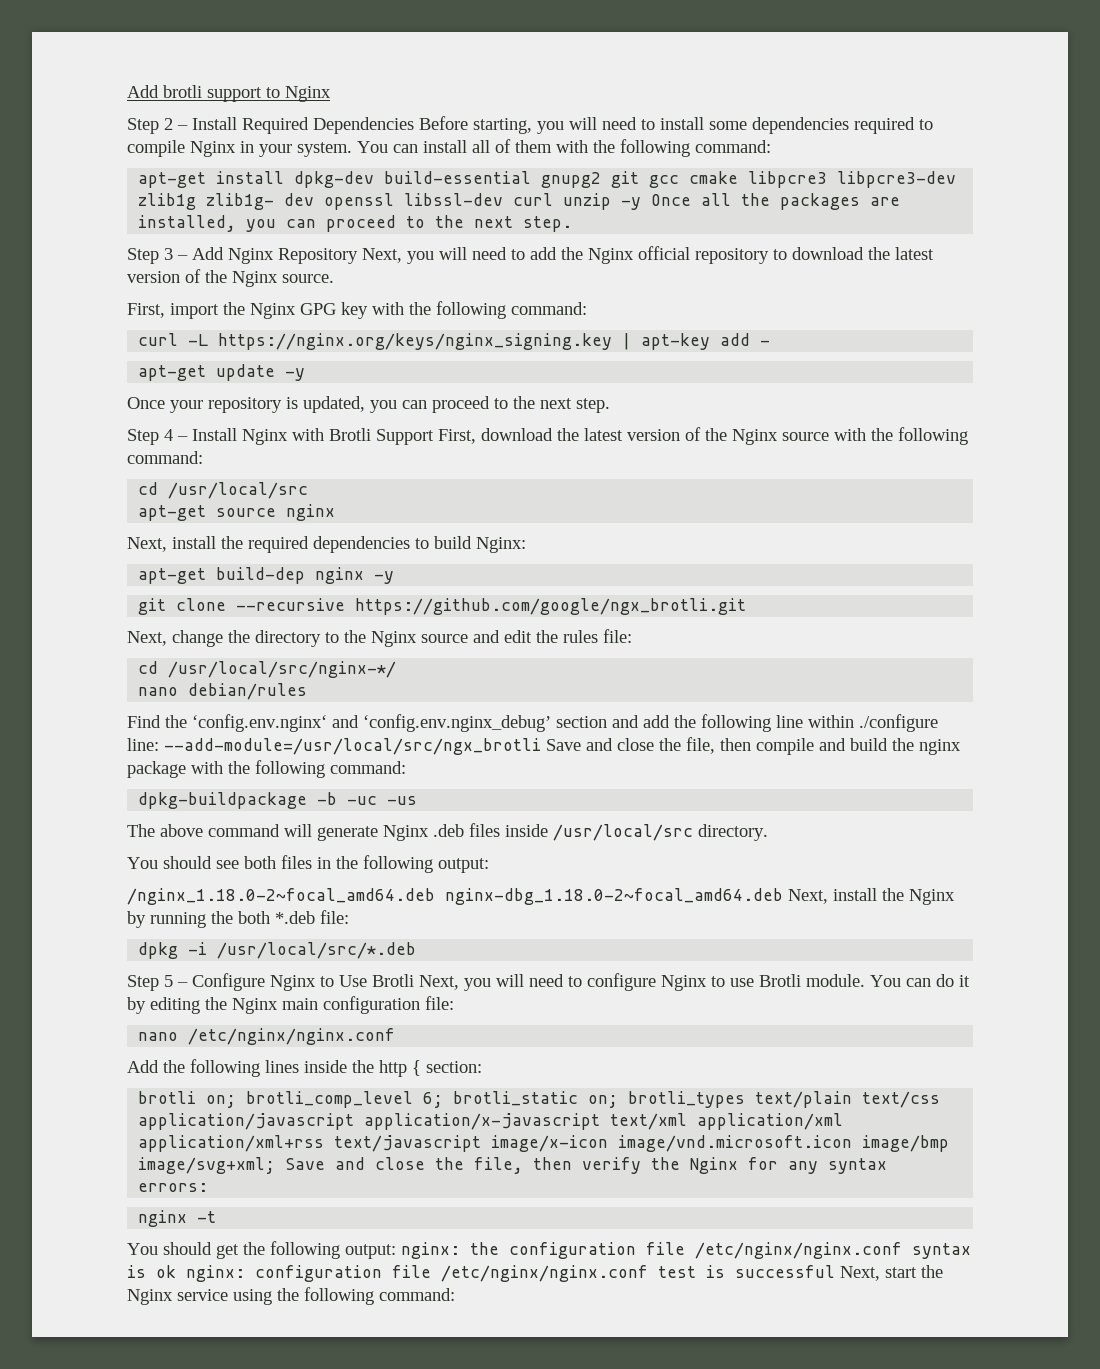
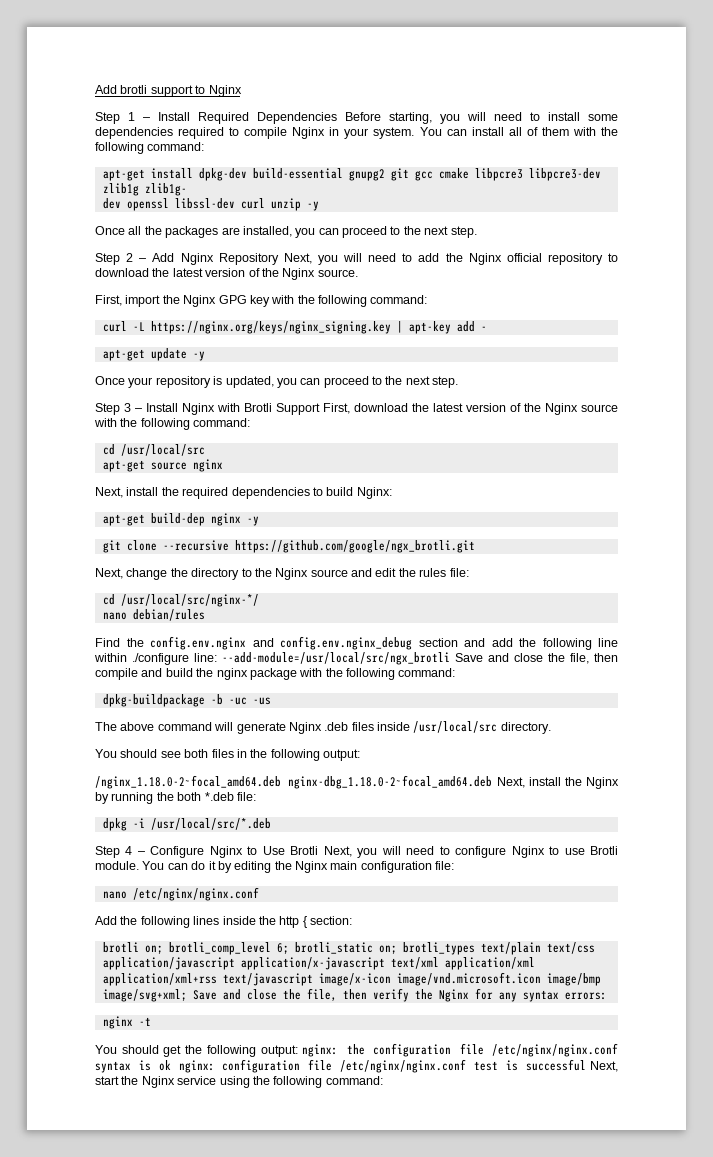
[164,118,173,130] 2 -> [128,112,135,121] 1
(275, 201) none -> (187, 189) //
(642, 203) none -> (319, 206) //
[164,248,173,260] 3 -> [126,253,134,262] 2
[164,429,173,441] 4 -> [124,403,131,412] 3
[192,714,551,732] ‘config.env.nginx‘ and ‘config.env.nginx_debug’ -> [150,636,412,650] config.env.nginx and config.env.nginx_debug
[164,975,173,987] 5 -> [125,846,133,855] 4

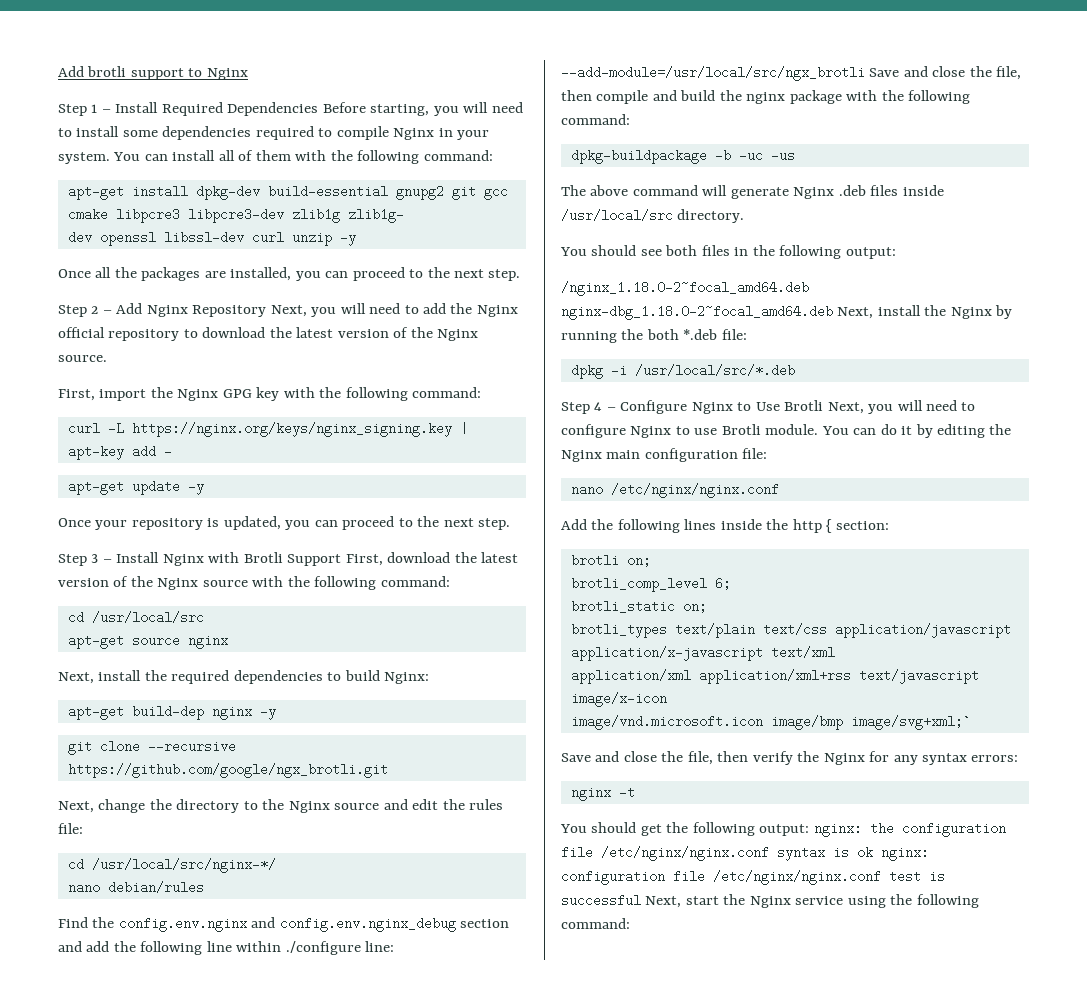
(163, 949) none -> (651, 560) //
(289, 948) none -> (731, 583) //
(397, 949) none -> (707, 606) //
(439, 963) none -> (835, 652) //
(391, 979) none -> (667, 699) //
[102,989,187,1002] image/svg+xml; -> [850,715,971,730] image/svg+xml;` //

